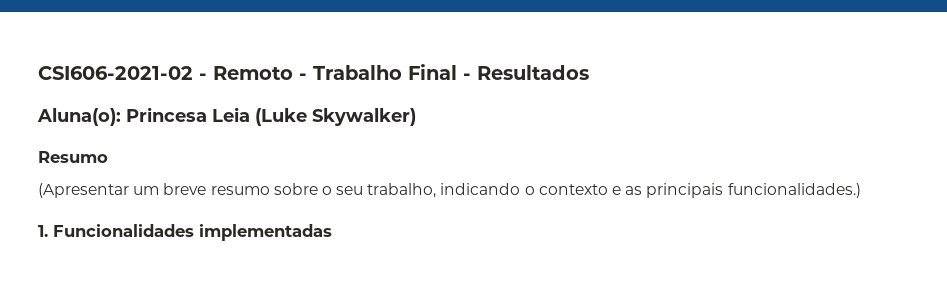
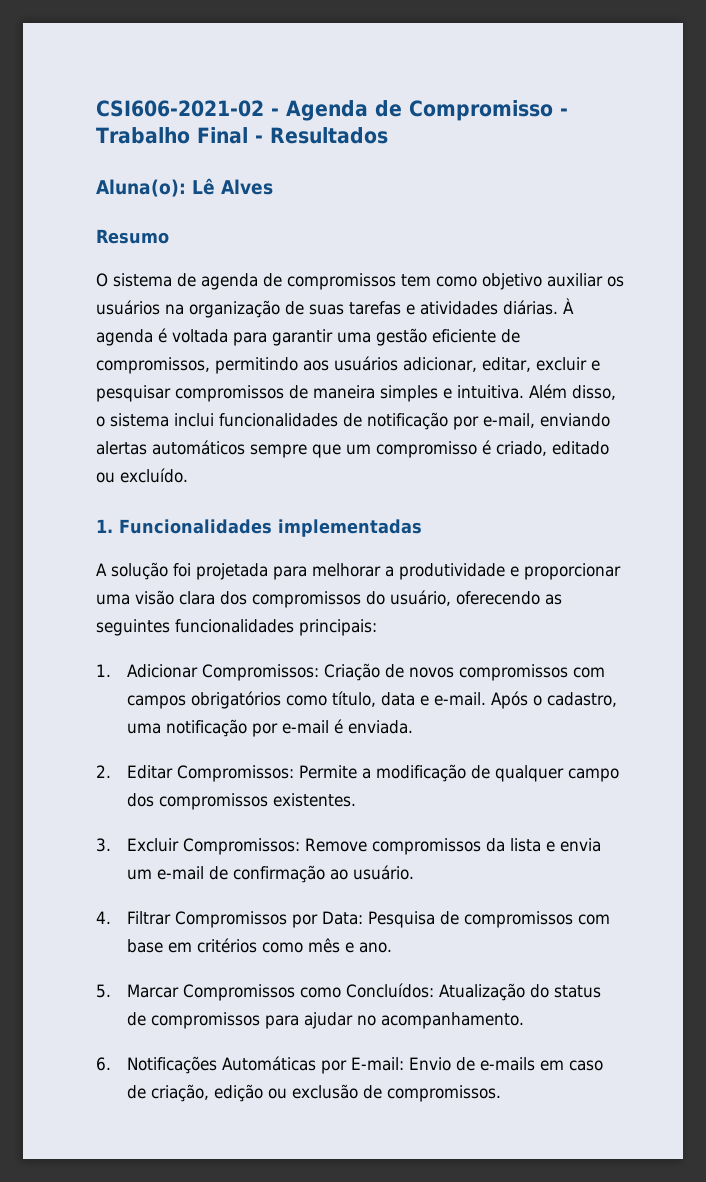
[213,66,293,80] Remoto -> [286,100,553,121] Agenda de Compromisso
[126,107,416,126] [38,151,108,163] [38,183,861,198] [38,224,332,241] Princesa Leia (Luke Skywalker) // Resumo // (Apresentar um breve resumo sobre o seu trabalho, indicando o contexto e as principais funcionalidades.) // 1. Funcionalidades implementadas -> [192,178,273,195] [96,229,169,244] [96,273,624,290] [96,298,574,318] [96,328,520,346] [96,356,600,374] [96,384,616,402] [96,412,610,430] [96,440,609,458] [96,468,188,483] [96,519,422,537] [96,562,621,580] [96,590,562,608] [96,619,377,636] [96,663,605,681] [126,691,617,709] [126,719,413,737] [96,764,619,782] [126,793,356,810] [96,838,601,855] [126,865,414,883] [96,911,611,928] [126,938,392,953] [96,983,601,1001] [126,1012,524,1029] [96,1056,603,1074] [126,1084,501,1102] Lê Alves // Resumo // O sistema de agenda de compromissos tem como objetivo auxiliar os usuários na organização de suas tarefas e atividades diárias. À agenda é voltada para garantir uma gestão eficiente de compromissos, permitindo aos usuários adicionar, editar, excluir e pesquisar compromissos de maneira simples e intuitiva. Além disso, o sistema inclui funcionalidades de notificação por e-mail, enviando alertas automáticos sempre que um compromisso é criado, editado ou excluído. // 1. Funcionalidades implementadas // A solução foi projetada para melhorar a produtividade e proporcionar uma visão clara dos compromissos do usuário, oferecendo as seguintes funcionalidades principais: // 1. Adicionar Compromissos: Criação de novos compromissos com campos obrigatórios como título, data e e-mail. Após o cadastro, uma notificação por e-mail é enviada. // 2. Editar Compromissos: Permite a modificação de qualquer campo dos compromissos existentes. // 3. Excluir Compromissos: Remove compromissos da lista e envia um e-mail de confirmação ao usuário. // 4. Filtrar Compromissos por Data: Pesquisa de compromissos com base em critérios como mês e ano. // 5. Marcar Compromissos como Concluídos: Atualização do status de compromissos para ajudar no acompanhamento. // 6. Notificações Automáticas por E-mail: Envio de e-mails em caso de criação, edição ou exclusão de compromissos.

